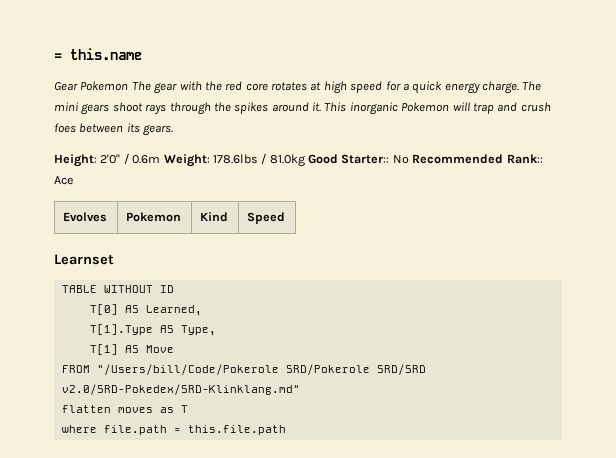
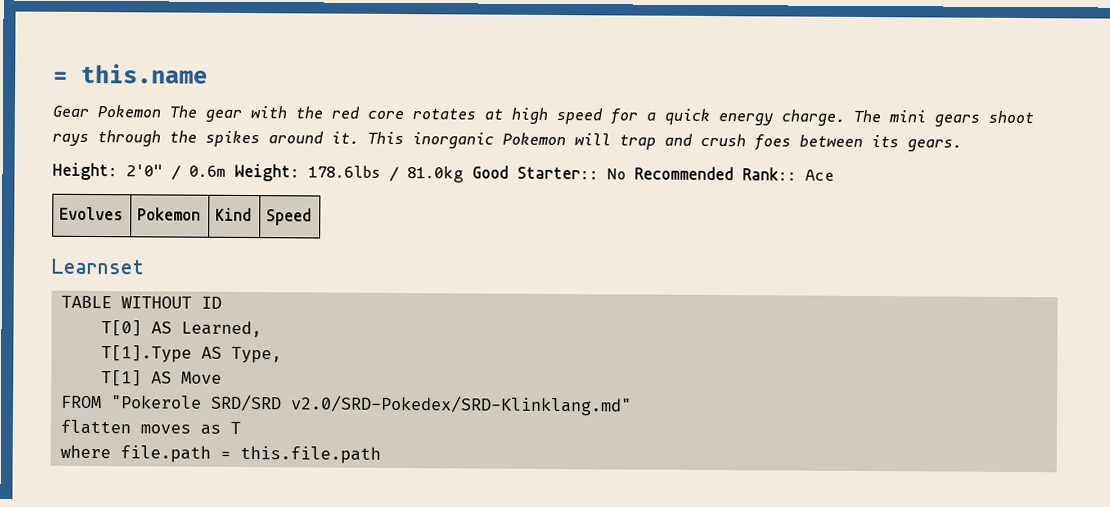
[96,364,370,375] "/Users/bill/Code/Pokerole SRD/Pokerole -> [109,395,202,409] "Pokerole

